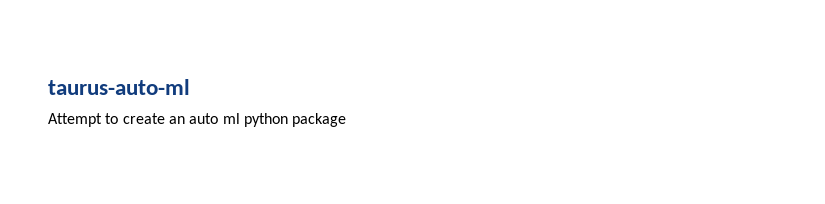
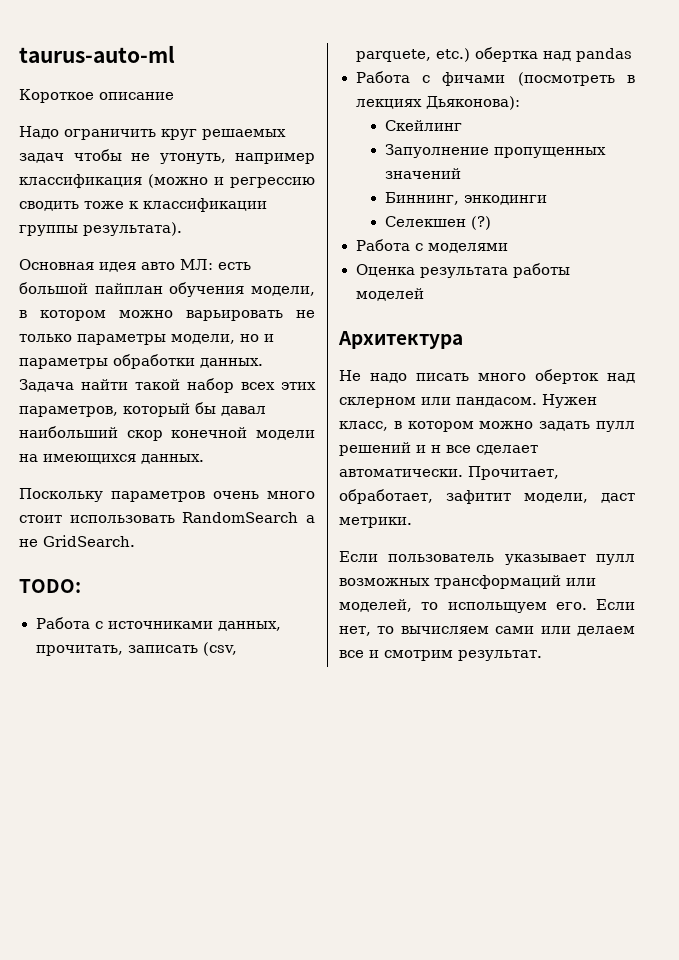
[48,113,347,127] Attempt to create an auto ml python package -> [19,89,174,103] [19,126,286,140] [19,149,315,164] [19,174,315,188] [19,198,267,212] [19,222,182,236] [19,259,251,272] [19,282,315,297] [19,310,315,321] [19,334,274,345] [19,354,263,369] [19,378,316,393] [19,402,266,417] [19,426,315,441] [19,454,204,464] [19,488,315,502] [19,512,315,523] [19,535,135,547] [19,579,81,593] [35,617,281,631] [35,642,238,656] [355,47,632,62] [355,71,635,86] [355,96,520,110] [384,120,462,131] [384,144,606,158] [384,168,461,179] [384,192,547,205] [384,216,491,230] [355,239,508,253] [355,263,570,278] [355,288,424,301] [338,331,463,349] [339,369,635,384] [339,394,597,408] [339,421,635,432] [339,442,538,456] [339,466,559,480] [339,489,635,504] [339,517,412,528] [339,551,635,565] [339,575,596,589] [339,599,635,613] [339,626,635,636] [339,650,542,661] Короткое описание // Надо ограничить круг решаемых задач чтобы не утонуть, например классификация (можно и регрессию сводить тоже к классификации группы результата). // Основная идея авто МЛ: есть большой пайплан обучения модели, в котором можно варьировать не только параметры модели, но и параметры обработки данных. Задача найти такой набор всех этих параметров, который бы давал наибольший скор конечной модели на имеющихся данных. // Поскольку параметров очень много стоит использовать RandomSearch а не GridSearch. // TODO: // Работа с источниками данных, прочитать, записать (csv, parquete, etc.) обертка над pandas // Работа с фичами (посмотреть в лекциях Дьяконова): // Скейлинг // Запуолнение пропущенных значений // Биннинг, энкодинги // Селекшен (?) // Работа с моделями // Оценка результата работы моделей // Архитектура // Не надо писать много оберток над склерном или пандасом. Нужен класс, в котором можно задать пулл решений и н все сделает автоматически. Прочитает, обработает, зафитит модели, даст метрики. // Если пользователь указывает пулл возможных трансформаций или моделей, то испольщуем его. Если нет, то вычисляем сами или делаем все и смотрим результат.

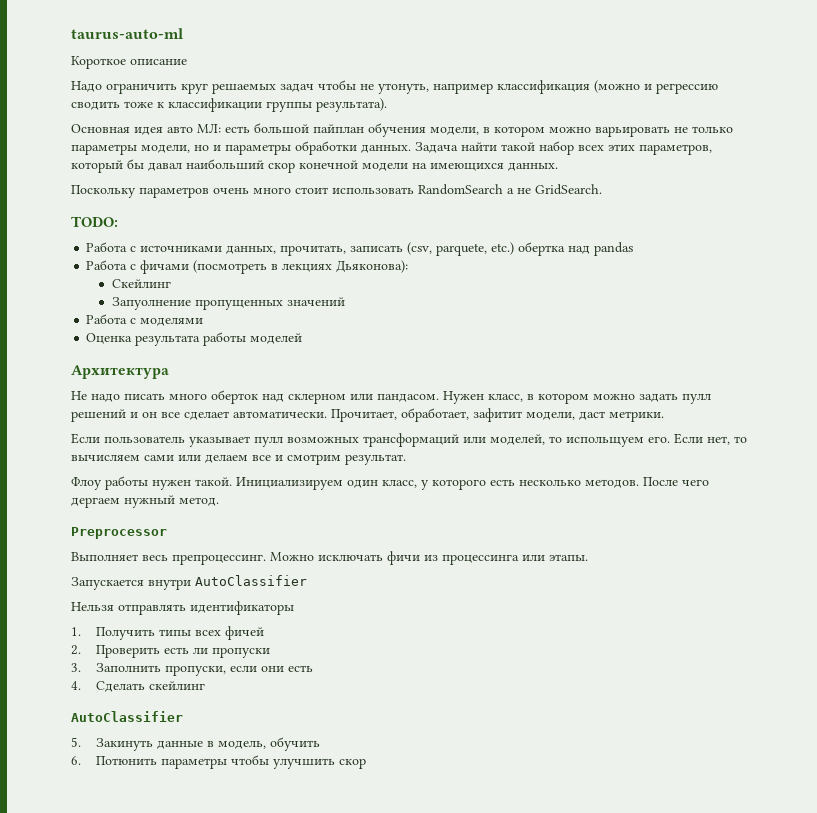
[384,192,547,205] [384,216,491,230] // Биннинг, энкодинги // Селекшен (?) -> (345, 301) none
[431,445,441,453] н -> [142,412,157,418] он
(542, 655) none -> [71,476,709,490] [71,495,219,508] [71,527,167,539] [71,551,588,565] [71,575,307,590] [71,601,294,615] [71,626,265,640] [71,645,271,658] [71,663,314,676] [71,681,206,692] [71,711,183,722] [71,737,321,751] [71,755,367,769] // Флоу работы нужен такой. Инициализируем один класс, у которого есть несколько методов. После чего дергаем нужный метод. // Preprocessor // Выполняет весь препроцессинг. Можно исключать фичи из процессинга или этапы. // Запускается внутри AutoClassifier // Нельзя отправлять идентификаторы // 1. Получить типы всех фичей // 2. Проверить есть ли пропуски // 3. Заполнить пропуски, если они есть // 4. Сделать скейлинг // AutoClassifier // 5. Закинуть данные в модель, обучить // 6. Потюнить параметры чтобы улучшить скор

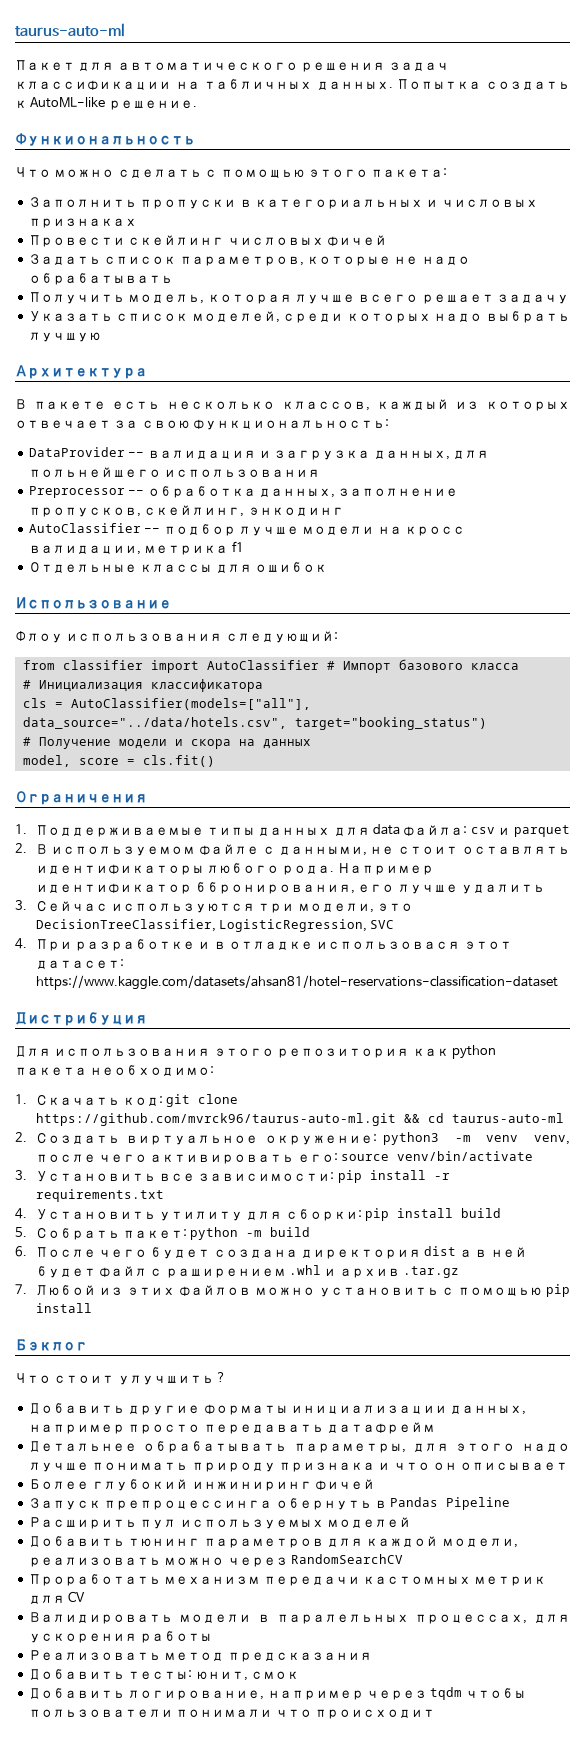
[71,28,183,39] [71,56,187,69] [71,80,718,94] [71,98,387,112] [71,123,733,137] [71,141,712,155] [71,159,558,173] [71,184,602,198] [71,216,118,227] [86,242,634,256] [86,260,409,274] [111,279,171,288] [111,297,345,310] [86,314,204,326] [86,332,303,346] [71,365,169,379] [71,390,711,404] [71,408,664,422] [71,433,747,447] [71,454,406,465] [71,476,709,490] [71,495,219,508] [71,527,167,539] [71,551,588,565] [71,575,307,590] [71,601,294,615] [71,626,265,640] [71,645,271,658] [71,663,314,676] [71,681,206,692] [71,711,183,722] [71,737,321,751] [71,755,367,769] taurus-auto-ml // Короткое описание // Надо ограничить круг решаемых задач чтобы не утонуть, например классификация (можно и регрессию сводить тоже к классификации группы результата). // Основная идея авто МЛ: есть большой пайплан обучения модели, в котором можно варьировать не только параметры модели, но и параметры обработки данных. Задача найти такой набор всех этих параметров, который бы давал наибольший скор конечной модели на имеющихся данных. // Поскольку параметров очень много стоит использовать RandomSearch а не GridSearch. // TODO: // Работа с источниками данных, прочитать, записать (csv, parquete, etc.) обертка над pandas // Работа с фичами (посмотреть в лекциях Дьяконова): // Скейлинг // Запуолнение пропущенных значений // Работа с моделями // Оценка результата работы моделей // Архитектура // Не надо писать много оберток над склерном или пандасом. Нужен класс, в котором можно задать пулл решений и он все сделает автоматически. Прочитает, обработает, зафитит модели, даст метрики. // Если пользователь указывает пулл возможных трансформаций или моделей, то испольщуем его. Если нет, то вычисляем сами или делаем все и смотрим результат. // Флоу работы нужен такой. Инициализируем один класс, у которого есть несколько методов. После чего дергаем нужный метод. // Preprocessor // Выполняет весь препроцессинг. Можно исключать фичи из процессинга или этапы. // Запускается внутри AutoClassifier // Нельзя отправлять идентификаторы // 1. Получить типы всех фичей // 2. Проверить есть ли пропуски // 3. Заполнить пропуски, если они есть // 4. Сделать скейлинг // AutoClassifier // 5. Закинуть данные в модель, обучить // 6. Потюнить параметры чтобы улучшить скор -> [15,23,125,37] [15,60,449,72] [15,79,570,90] [15,97,197,110] [15,133,195,146] [15,167,448,178] [28,197,538,209] [28,218,137,228] [28,235,387,247] [28,254,470,266] [28,273,173,285] [28,292,569,304] [28,311,571,323] [28,332,101,342] [15,365,147,379] [15,399,570,411] [15,419,390,430] [28,447,489,460] [28,467,321,478] [28,486,459,498] [28,505,344,517] [28,523,465,536] [28,541,244,555] [28,562,327,573] [15,597,171,609] [15,631,338,643] [22,659,519,673] [22,679,263,692] [22,698,311,710] [22,717,487,730] [22,737,311,749] [22,755,215,767] [15,791,147,805] [15,824,570,837] [15,843,570,856] [35,863,434,875] [35,882,546,894] [15,900,414,913] [35,919,395,932] [15,938,512,951] [35,959,124,969] [35,975,558,990] [15,1012,147,1026] [15,1045,496,1059] [15,1065,215,1076] [15,1094,239,1107] [35,1113,564,1126] [15,1132,570,1145] [35,1151,534,1164] [15,1170,450,1183] [35,1189,164,1202] [15,1208,502,1221] [15,1227,311,1240] [15,1246,527,1259] [35,1265,460,1278] [15,1284,570,1297] [35,1303,92,1313] [15,1339,87,1351] [15,1372,227,1385] [28,1403,527,1415] [28,1422,435,1434] [28,1441,570,1453] [28,1462,569,1472] [28,1479,375,1491] [28,1497,511,1510] [28,1517,411,1529] [28,1536,518,1548] [28,1554,403,1567] [28,1574,547,1586] [28,1591,86,1604] [28,1612,570,1624] [28,1631,213,1643] [28,1650,372,1662] [28,1669,299,1681] [28,1687,526,1700] [28,1709,435,1719] taurus-auto-ml // Пакет для автоматического решения задач классификации на табличных данных. Попытка создать к AutoML-like решение. // Функиональность // Что можно сделать с помощью этого пакета: // Заполнить пропуски в категориальных и числовых признаках // Провести скейлинг числовых фичей // Задать список параметров, которые не надо обрабатывать // Получить модель, которая лучше всего решает задачу // Указать список моделей, среди которых надо выбрать лучшую // Архитектура // В пакете есть несколько классов, каждый из которых отвечает за свою функциональность: // DataProvider -- валидация и загрузка данных, для польнейшего использования // Preprocessor -- обработка данных, заполнение пропусков, скейлинг, энкодинг // AutoClassifier -- подбор лучше модели на кросс валидации, метрика f1 // Отдельные классы для ошибок // Использование // Флоу использования следующий: // from classifier import AutoClassifier # Импорт базового класса // # Инициализация классификатора // cls = AutoClassifier(models=["all"], data_source="../data/hotels.csv", target="booking_status") // # Получение модели и скора на данных // model, score = cls.fit() // Ограничения // 1. Поддерживаемые типы данных для data файла: csv и parquet // 2. В используемом файле с данными, не стоит оставлять идентификаторы любого рода. Например идентификатор ббронирования, его лучше удалить // 3. Сейчас используются три модели, это DecisionTreeClassifier, LogisticRegression, SVC // 4. При разработке и в отладке использовася этот датасет: https://www.kaggle.com/datasets/ahsan81/hotel-reservations-classification-dataset // Дистрибуция // Для использования этого репозитория как python пакета необходимо: // 1. Скачать код: git clone https://github.com/mvrck96/taurus-auto-ml.git && cd taurus-auto-ml // 2. Создать виртуальное окружение: python3 -m venv venv, после чего активировать его: source venv/bin/activate // 3. Установить все зависимости: pip install -r requirements.txt // 4. Установить утилиту для сборки: pip install build // 5. Собрать пакет: python -m build // 6. После чего будет создана директория dist а в ней будет файл с раширением .whl и архив .tar.gz // 7. Любой из этих файлов можно установить с помощью pip install // Бэклог // Что стоит улучшить ? // Добавить другие форматы инициализации данных, например просто передавать датафрейм // Детальнее обрабатывать параметры, для этого надо лучше понимать природу признака и что он описывает // Более глубокий инжиниринг фичей // Запуск препроцессинга обернуть в Pandas Pipeline // Расширить пул используемых моделей // Добавить тюнинг параметров для каждой модели, реализовать можно через RandomSearchCV // Проработать механизм передачи кастомных метрик для CV // Валидировать модели в паралельных процессах, для ускорения работы // Реализовать метод предсказания // Добавить тесты: юнит, смок // Добавить логирование, например через tqdm чтобы пользователи понимали что происходит

